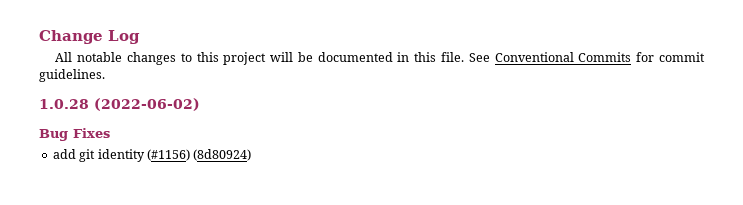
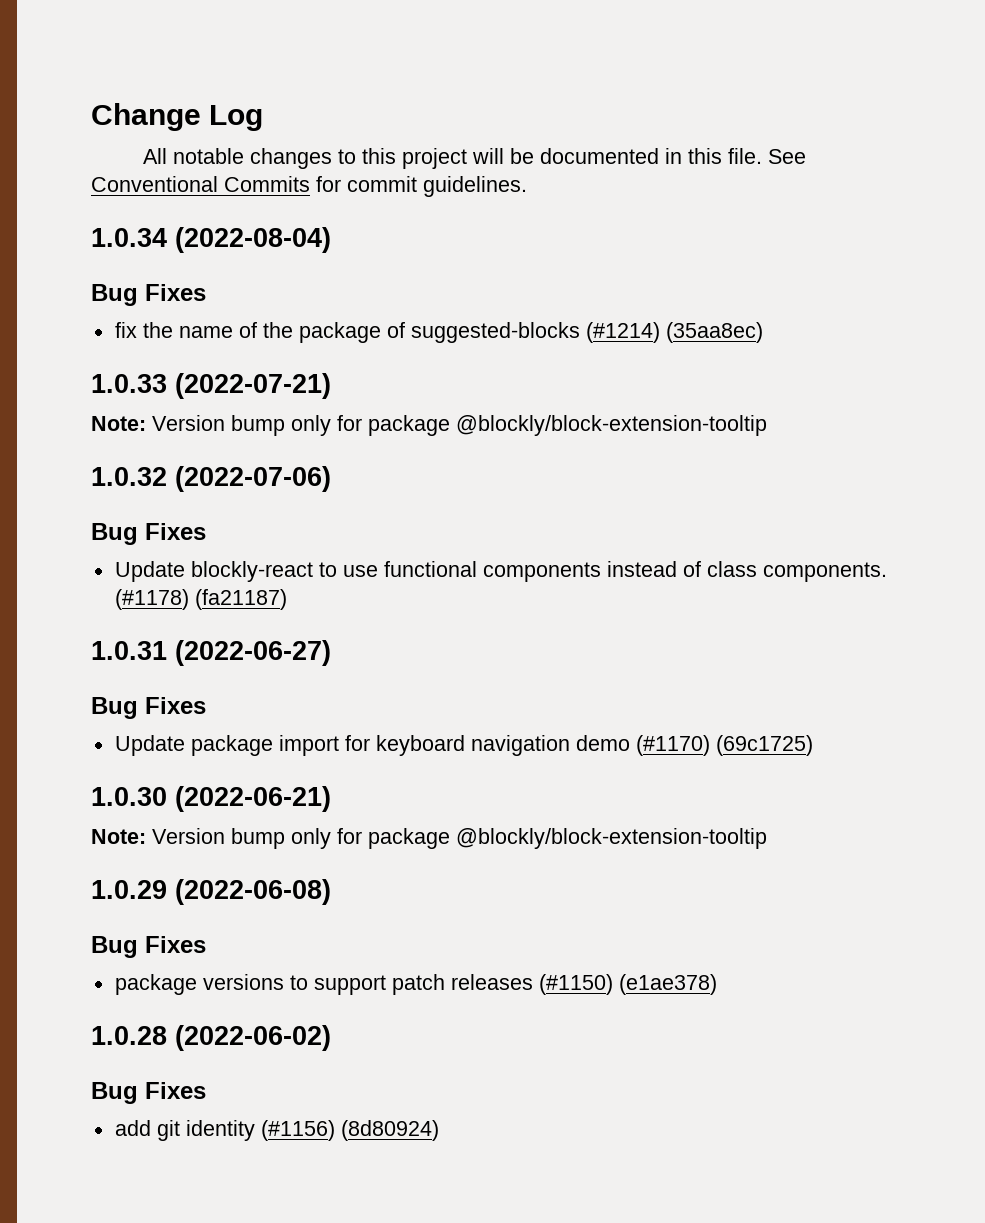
(105, 75) none -> [91,227,331,253] [91,284,206,306] [114,322,763,343] [91,373,331,399] [91,415,767,436] [91,466,331,492] [91,523,206,545] [114,561,887,582] [114,589,287,610] [91,640,331,666] [91,697,206,719] [114,735,813,756] [91,786,331,812] [91,828,767,849] [91,879,331,905] [91,936,206,958] [114,974,717,995] // 1.0.34 (2022-08-04) // Bug Fixes // fix the name of the package of suggested-blocks (#1214) (35aa8ec) // 1.0.33 (2022-07-21) // Note: Version bump only for package @blockly/block-extension-tooltip // 1.0.32 (2022-07-06) // Bug Fixes // Update blockly-react to use functional components instead of class components. (#1178) (fa21187) // 1.0.31 (2022-06-27) // Bug Fixes // Update package import for keyboard navigation demo (#1170) (69c1725) // 1.0.30 (2022-06-21) // Note: Version bump only for package @blockly/block-extension-tooltip // 1.0.29 (2022-06-08) // Bug Fixes // package versions to support patch releases (#1150) (e1ae378)

